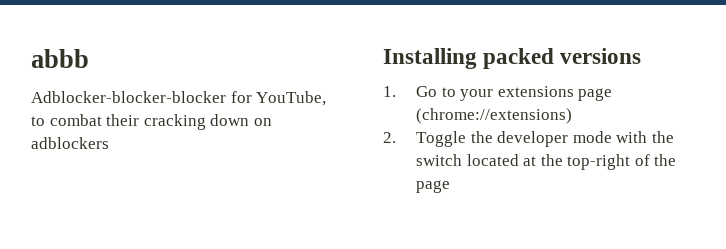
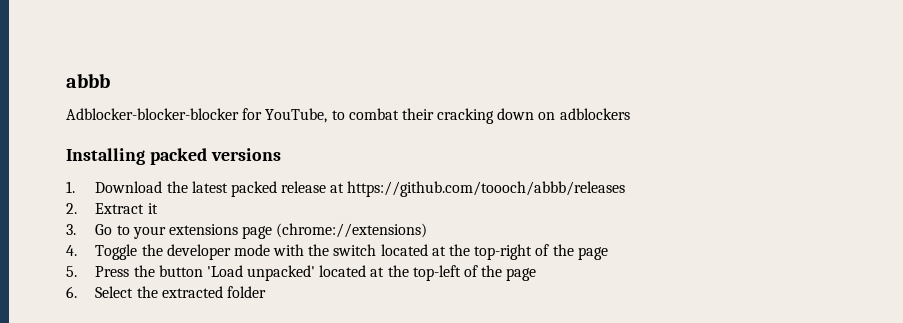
(396, 91) none -> [95,181,626,197] [66,203,158,214] [66,224,76,235] Download the latest packed release at https://github.com/toooch/abbb/releases // 2. Extract it // 3.
[383,132,396,143] 2. -> [66,245,77,256] 4.
(450, 186) none -> [66,265,537,281] [66,286,266,298] // 5. Press the button 'Load unpacked' located at the top-left of the page // 6. Select the extracted folder

